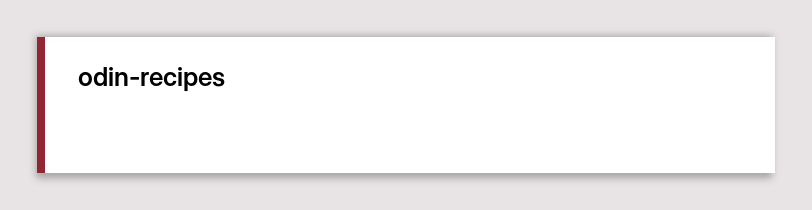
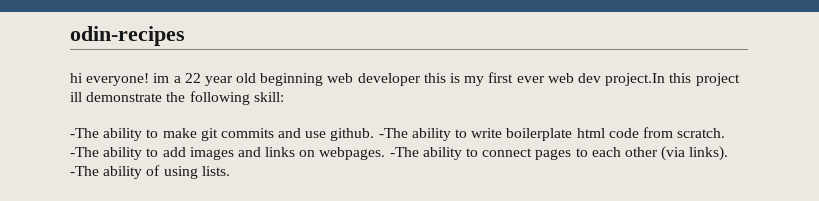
(225, 79) none -> [70,72,740,86] [70,91,284,105] [70,127,726,141] [70,146,729,161] [70,165,230,179] // hi everyone! im a 22 year old beginning web developer this is my first ever web dev project.In this project ill demonstrate the following skill: // -The ability to make git commits and use github. -The ability to write boilerplate html code from scratch. -The ability to add images and links on webpages. -The ability to connect pages to each other (via links). -The ability of using lists.

